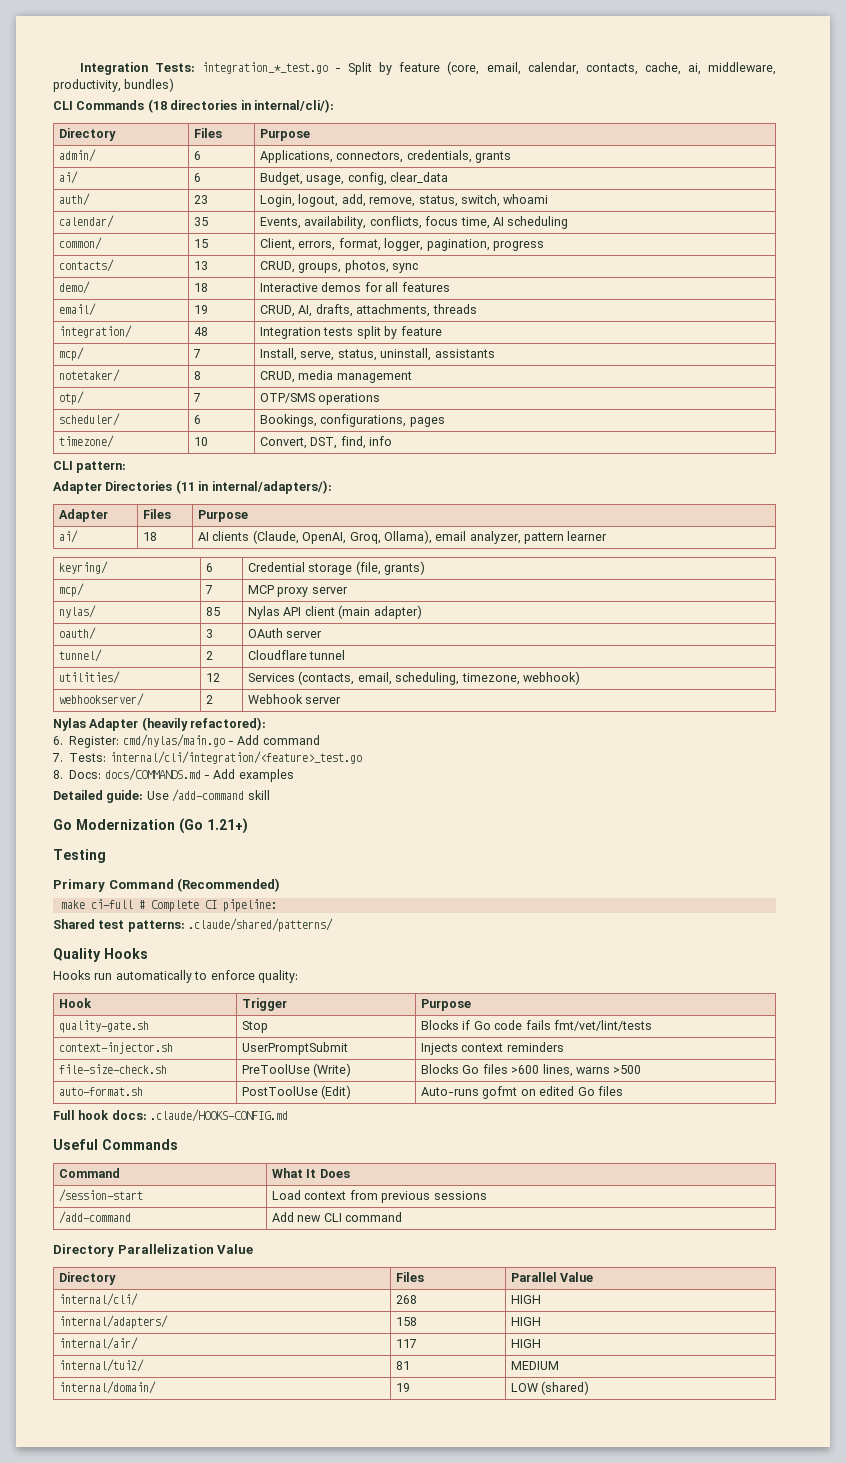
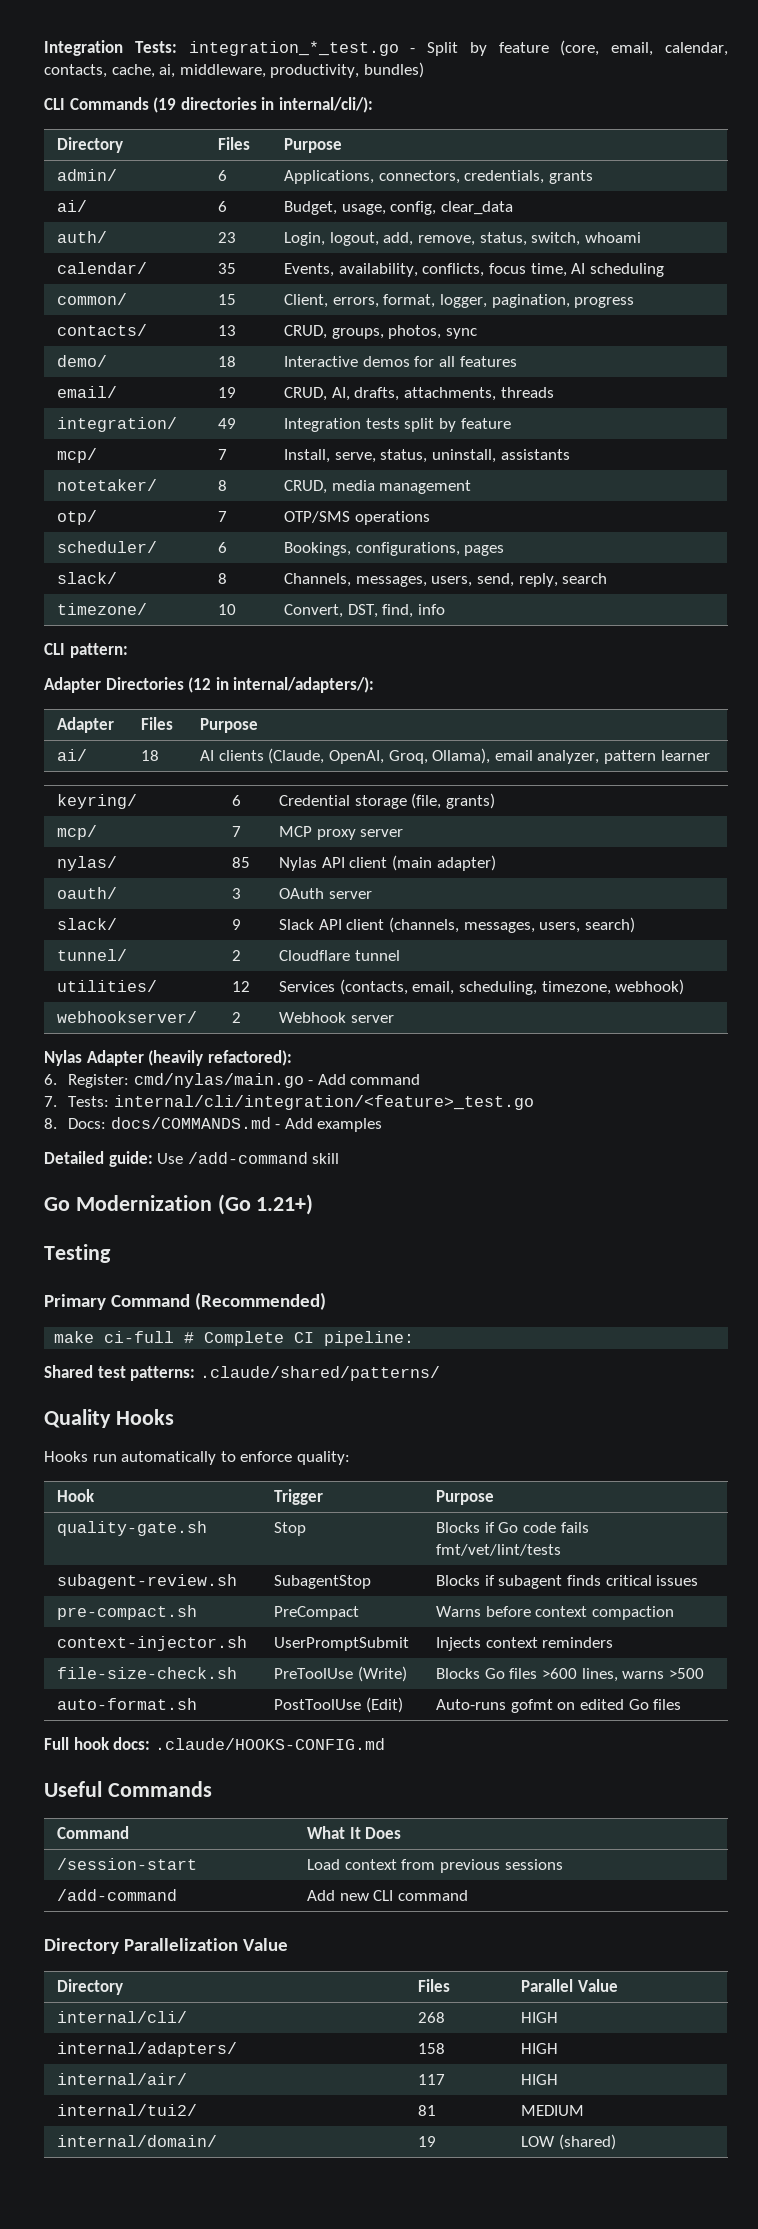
[147,99,167,113] (18 -> [153,97,177,113] (19
[194,327,209,336] 48 -> [218,418,237,429] 49
(445, 422) none -> [57,572,118,584] [218,573,228,584] [284,573,608,587] // slack/ | 8 | Channels, messages, users, send, reply, search
[175,480,195,494] (11 -> [188,677,212,693] (12
(323, 634) none -> [57,918,118,930] [232,919,242,930] [279,917,635,933] // slack/ | 9 | Slack API client (channels, messages, users, search)
(652, 1025) none -> [57,1574,238,1589] [274,1575,372,1589] [436,1575,699,1589] [57,1605,198,1620] [274,1606,360,1620] [436,1606,674,1620] // subagent-review.sh | SubagentStop | Blocks if subagent finds critical issues // pre-compact.sh | PreCompact | Warns before context compaction

